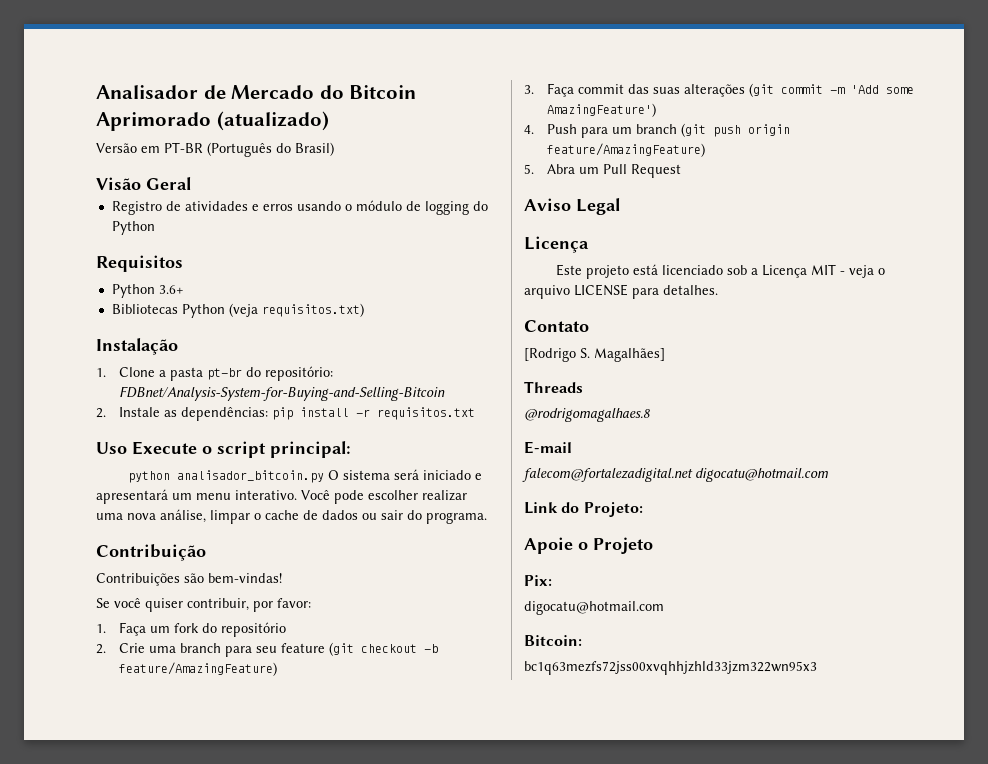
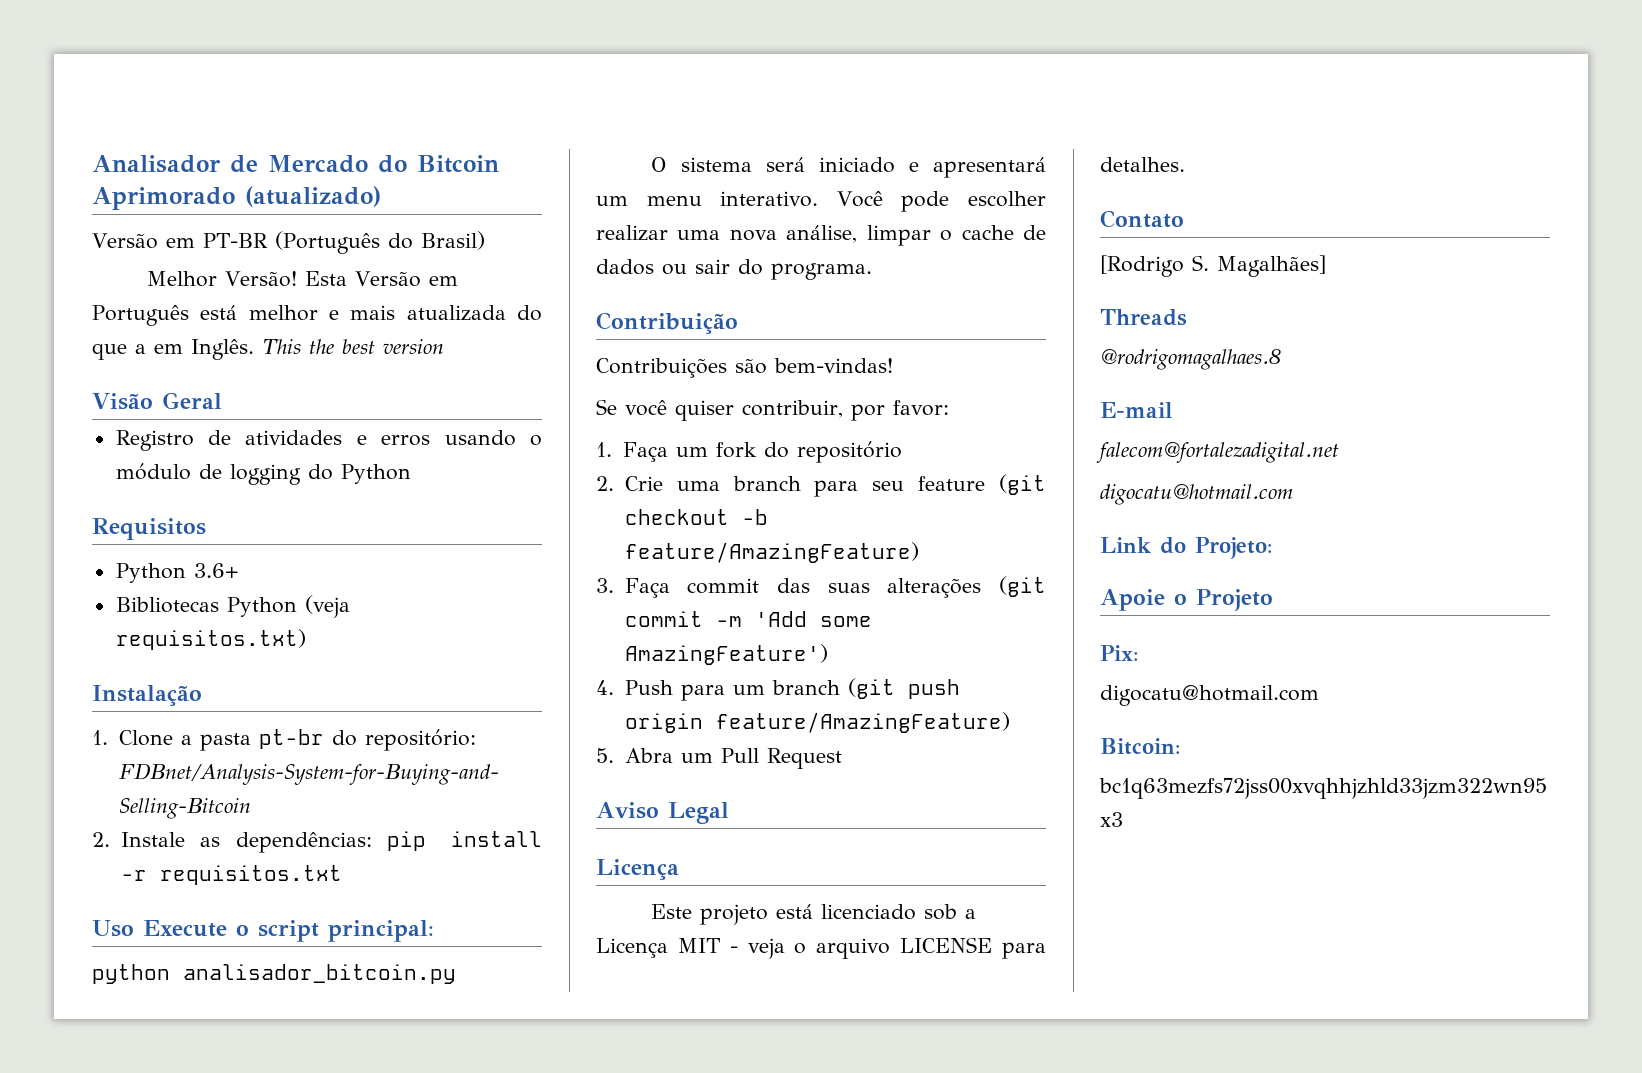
(334, 149) none -> [147,271,459,287] [92,305,542,326] [92,339,444,360] // Melhor Versão! Esta Versão em Português está melhor e mais atualizada do que a em Inglês. This the best version
(324, 476) none -> (456, 974) //
(693, 475) none -> (1339, 452) //

